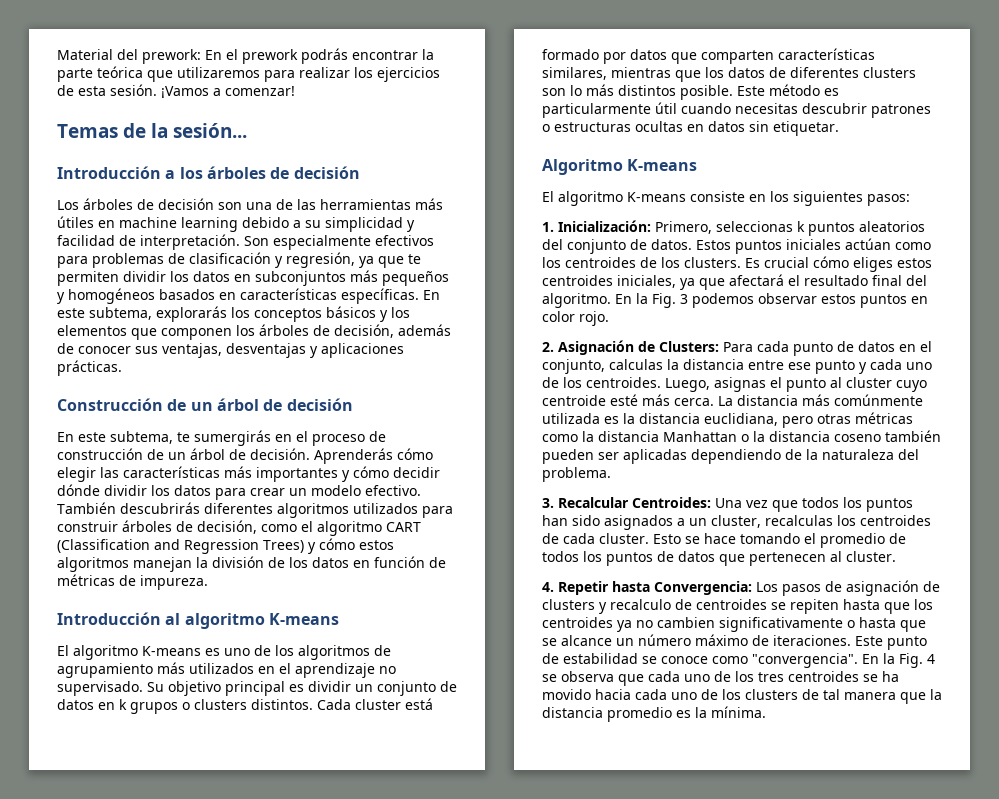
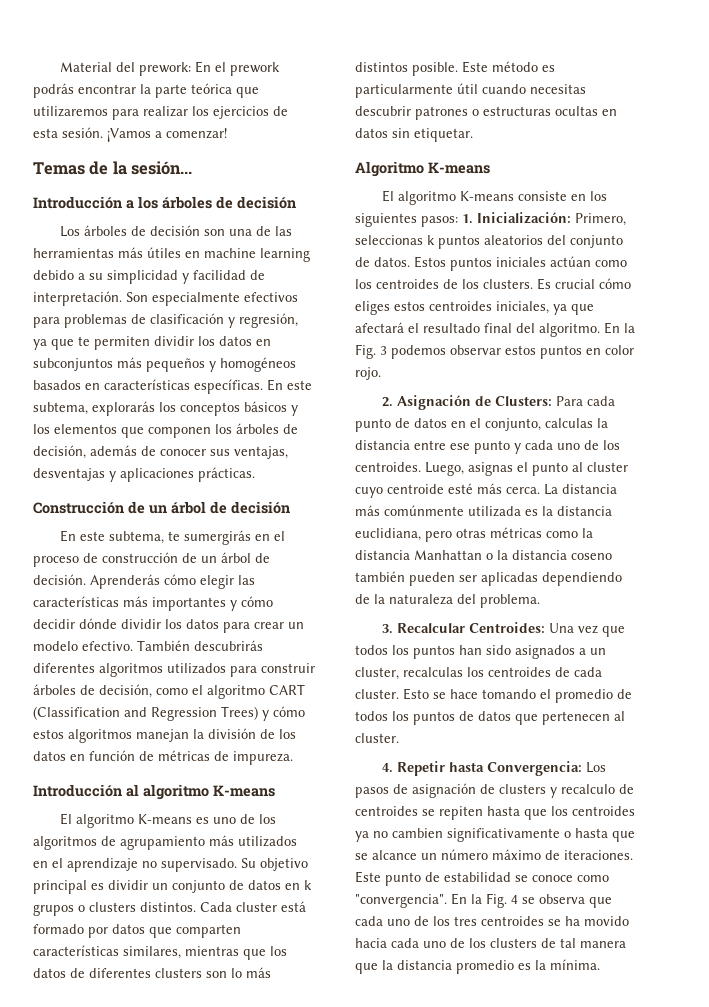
(910, 200) // -> (458, 221) none

